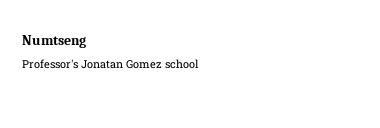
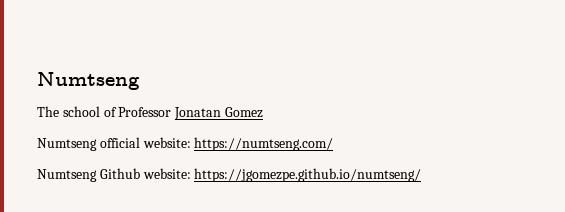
[22,59,199,69] Professor's Jonatan Gomez school -> [37,106,263,120] [37,137,334,151] [37,168,422,182] The school of Professor Jonatan Gomez // Numtseng official website: https://numtseng.com/ // Numtseng Github website: https://jgomezpe.github.io/numtseng/

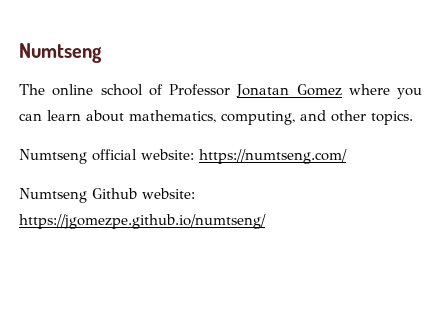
(59, 111) none -> [52,84,94,96] online
(263, 112) none -> [348,84,422,99] [19,110,413,125] where you can learn about mathematics, computing, and other topics.

